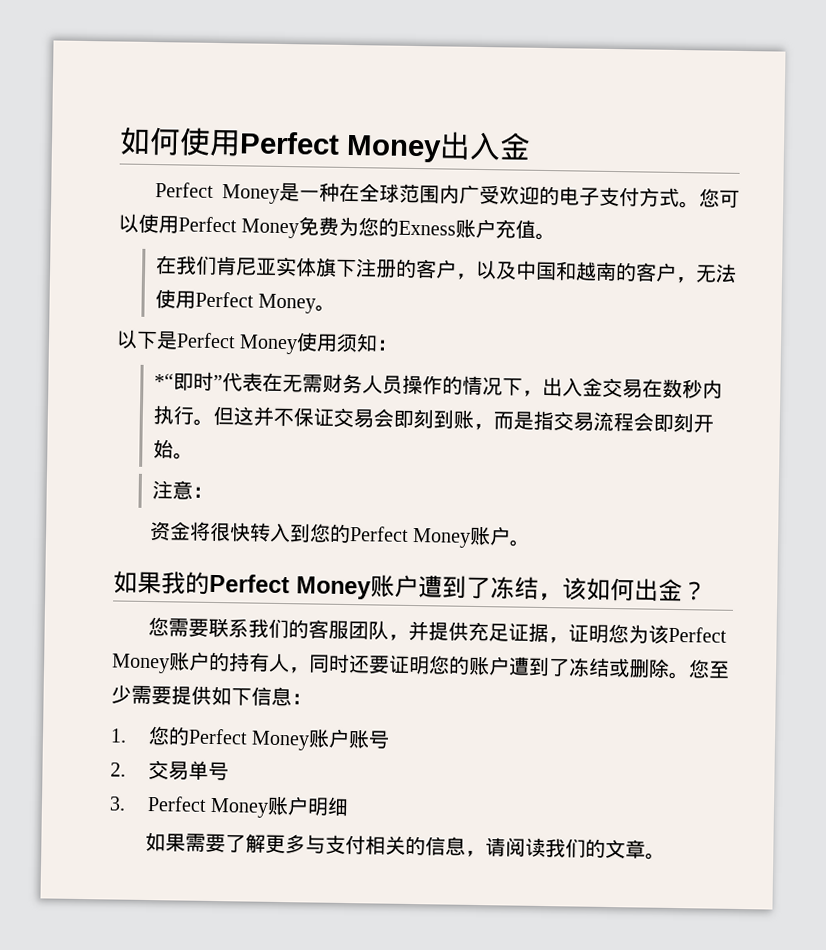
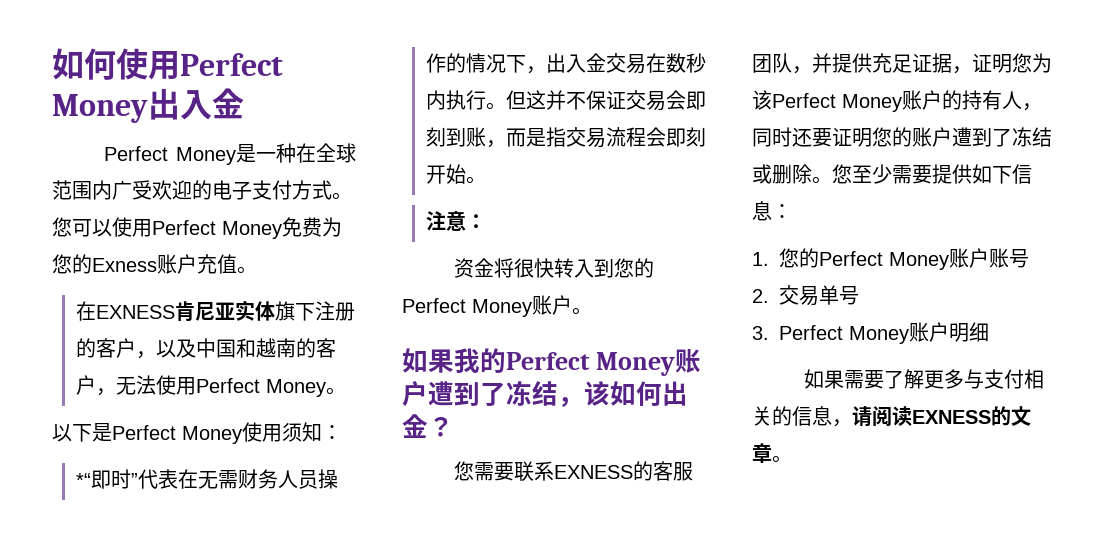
[175,255,217,275] 我们 -> [95,305,175,319] EXNESS
[247,618,289,639] 我们 -> [553,465,633,479] EXNESS
[544,838,586,858] 我们 -> [912,410,991,424] EXNESS

